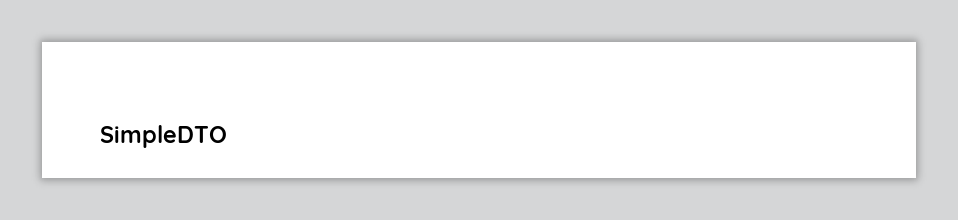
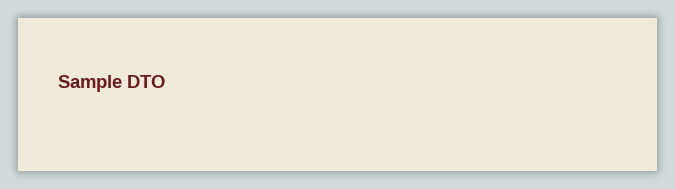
[100,125,227,148] SimpleDTO -> [58,75,165,92] Sample DTO

